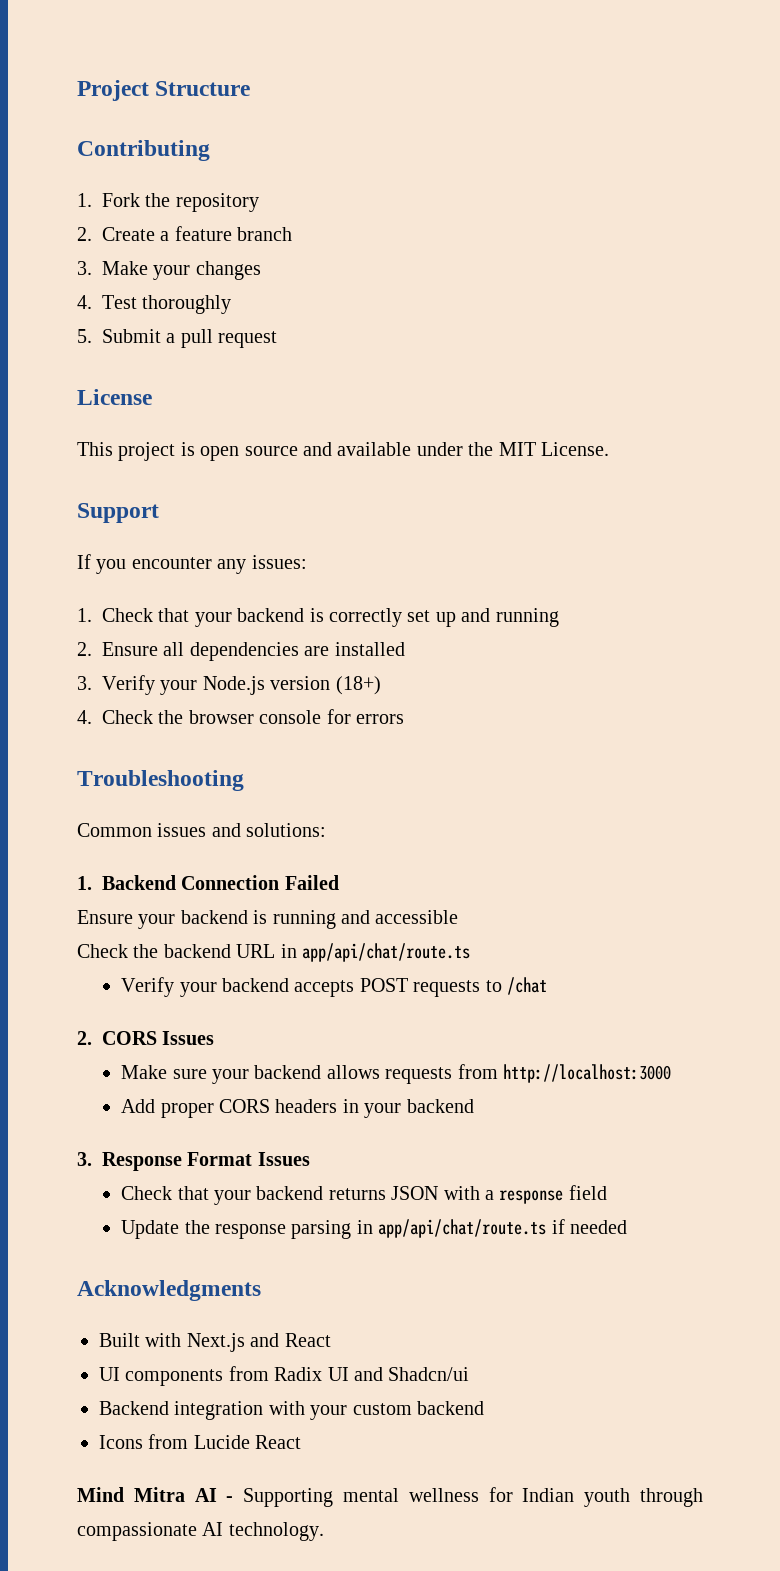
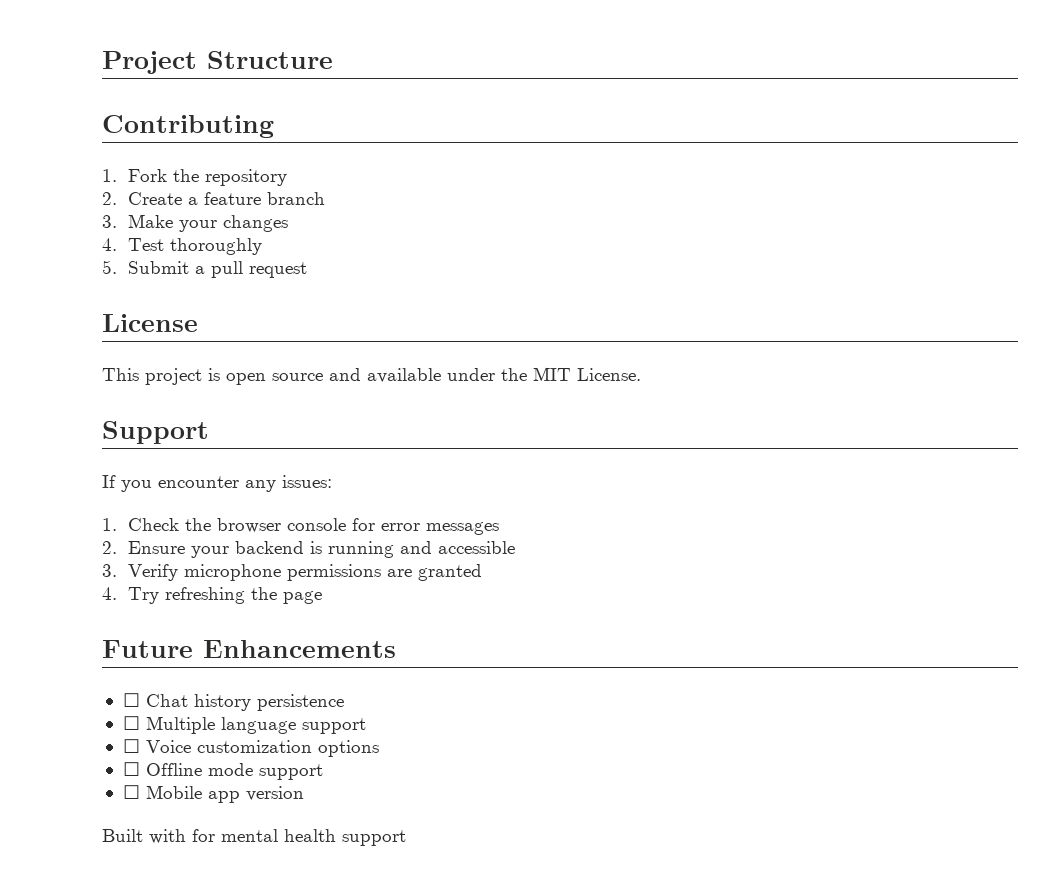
[158,608,559,627] [77,642,405,661] [77,675,381,695] [77,709,404,724] [77,770,244,791] [77,823,327,837] [77,875,339,890] that your backend is correctly set up and running // 2. Ensure all dependencies are installed // 3. Verify your Node.js version (18+) // 4. Check the browser console for errors // Troubleshooting // Common issues and solutions: // 1. Backend Connection Failed // -> [184,518,499,535] [102,541,117,554] the browser console for error messages // 2.
[77,943,470,962] [121,977,548,997] [77,1031,215,1045] [121,1064,672,1084] [121,1099,474,1118] [77,1152,310,1171] [121,1185,607,1205] [121,1219,628,1239] [77,1280,261,1301] [99,1333,331,1352] [99,1366,470,1386] [99,1401,484,1420] [99,1434,302,1449] [77,1487,703,1507] [77,1522,324,1541] Check the backend URL in app/api/chat/route.ts // Verify your backend accepts POST requests to /chat // 2. CORS Issues // Make sure your backend allows requests from http://localhost:3000 // Add proper CORS headers in your backend // 3. Response Format Issues // Check that your backend returns JSON with a response field // Update the response parsing in app/api/chat/route.ts if needed // Acknowledgments // Built with Next.js and React // UI components from Radix UI and Shadcn/ui // Backend integration with your custom backend // Icons from Lucide React // Mind Mitra AI - Supporting mental wellness for Indian youth through compassionate AI technology. -> [102,564,482,581] [102,587,322,604] [102,640,396,658] [122,693,344,711] [122,716,366,734] [122,739,379,757] [122,762,323,780] [122,785,304,803] [102,829,406,846] 3. Verify microphone permissions are granted // 4. Try refreshing the page // Future Enhancements // ☐ Chat history persistence // ☐ Multiple language support // ☐ Voice customization options // ☐ Offline mode support // ☐ Mobile app version // Built with for mental health support

